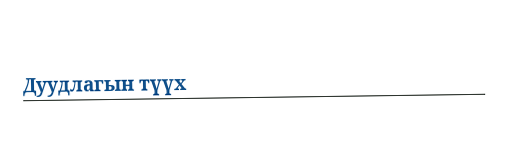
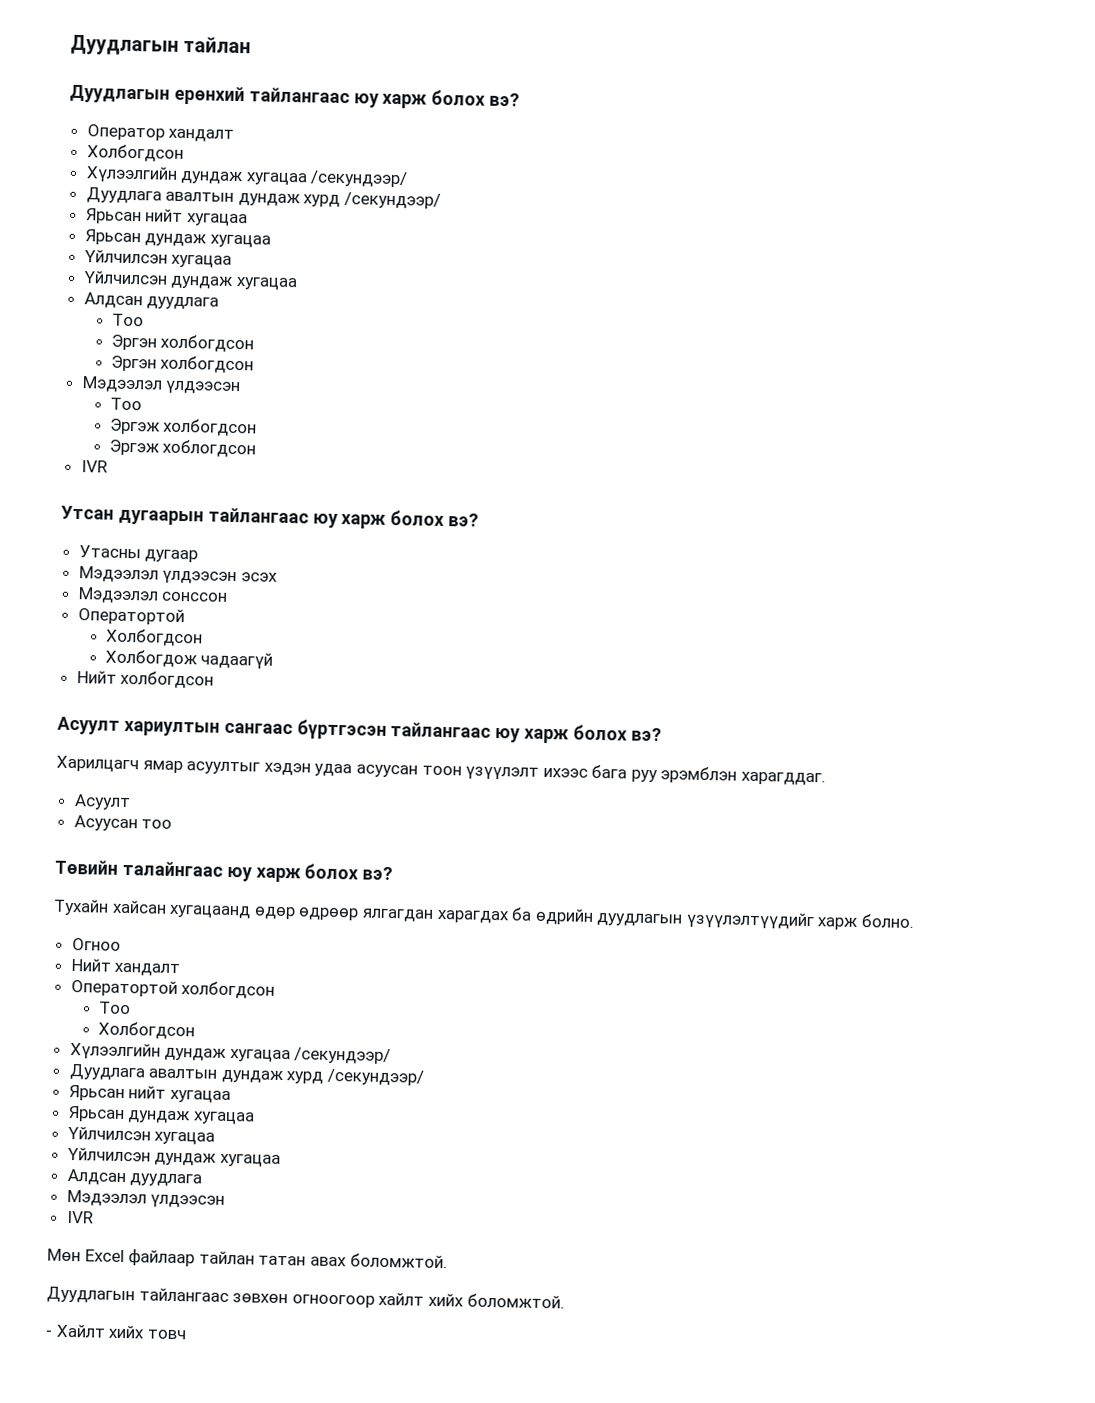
[22,76,189,98] Дуудлагын түүх -> [70,34,252,56] [69,84,521,109] [86,124,235,142] [86,144,184,162] [85,165,409,188] [85,187,442,209] [85,208,248,227] [84,229,271,248] [83,249,233,268] [82,270,298,291] [83,292,220,310] [111,313,144,327] [110,334,255,353] [110,355,255,374] [81,376,242,395] [109,397,142,411] [109,418,258,437] [108,439,257,458] [80,460,108,473] [60,505,480,529] [78,545,199,563] [78,566,278,585] [77,587,229,604] [77,607,185,626] [105,628,203,647] [104,649,274,669] [76,670,215,689] [57,716,662,744] [56,755,827,786] [73,794,131,811] [73,815,173,832] [54,859,394,883] [53,898,916,930] [71,937,121,951] [70,957,181,977] [70,978,276,999] [97,1001,131,1015] [97,1021,195,1040] [69,1041,392,1065] [68,1063,425,1086] [68,1084,231,1104] [67,1105,255,1125] [66,1125,216,1145] [66,1146,281,1167] [66,1168,203,1187] [66,1189,226,1208] [65,1210,94,1224] [47,1248,448,1269] [46,1286,565,1309] [45,1323,186,1340] Дуудлагын тайлан // Дуудлагын ерөнхий тайлангаас юу харж болох вэ? // Оператор хандалт // Холбогдсон // Хүлээлгийн дундаж хугацаа /секундээр/ // Дуудлага авалтын дундаж хурд /секундээр/ // Ярьсан нийт хугацаа // Ярьсан дундаж хугацаа // Үйлчилсэн хугацаа // Үйлчилсэн дундаж хугацаа // Алдсан дуудлага // Тоо // Эргэн холбогдсон // Эргэн холбогдсон // Мэдээлэл үлдээсэн // Тоо // Эргэж холбогдсон // Эргэж хоблогдсон // IVR // Утсан дугаарын тайлангаас юу харж болох вэ? // Утасны дугаар // Мэдээлэл үлдээсэн эсэх // Мэдээлэл сонссон // Оператортой // Холбогдсон // Холбогдож чадаагүй // Нийт холбогдсон // Асуулт хариултын сангаас бүртгэсэн тайлангаас юу харж болох вэ? // Харилцагч ямар асуултыг хэдэн удаа асуусан тоон үзүүлэлт ихээс бага руу эрэмблэн харагддаг. // Асуулт // Асуусан тоо // Төвийн талайнгаас юу харж болох вэ? // Тухайн хайсан хугацаанд өдөр өдрөөр ялгагдан харагдах ба өдрийн дуудлагын үзүүлэлтүүдийг харж болно. // Огноо // Нийт хандалт // Оператортой холбогдсон // Тоо // Холбогдсон // Хүлээлгийн дундаж хугацаа /секундээр/ // Дуудлага авалтын дундаж хурд /секундээр/ // Ярьсан нийт хугацаа // Ярьсан дундаж хугацаа // Үйлчилсэн хугацаа // Үйлчилсэн дундаж хугацаа // Алдсан дуудлага // Мэдээлэл үлдээсэн // IVR // Мөн Excel файлаар тайлан татан авах боломжтой. // Дуудлагын тайлангаас зөвхөн огноогоор хайлт хийх боломжтой. // - Хайлт хийх товч

